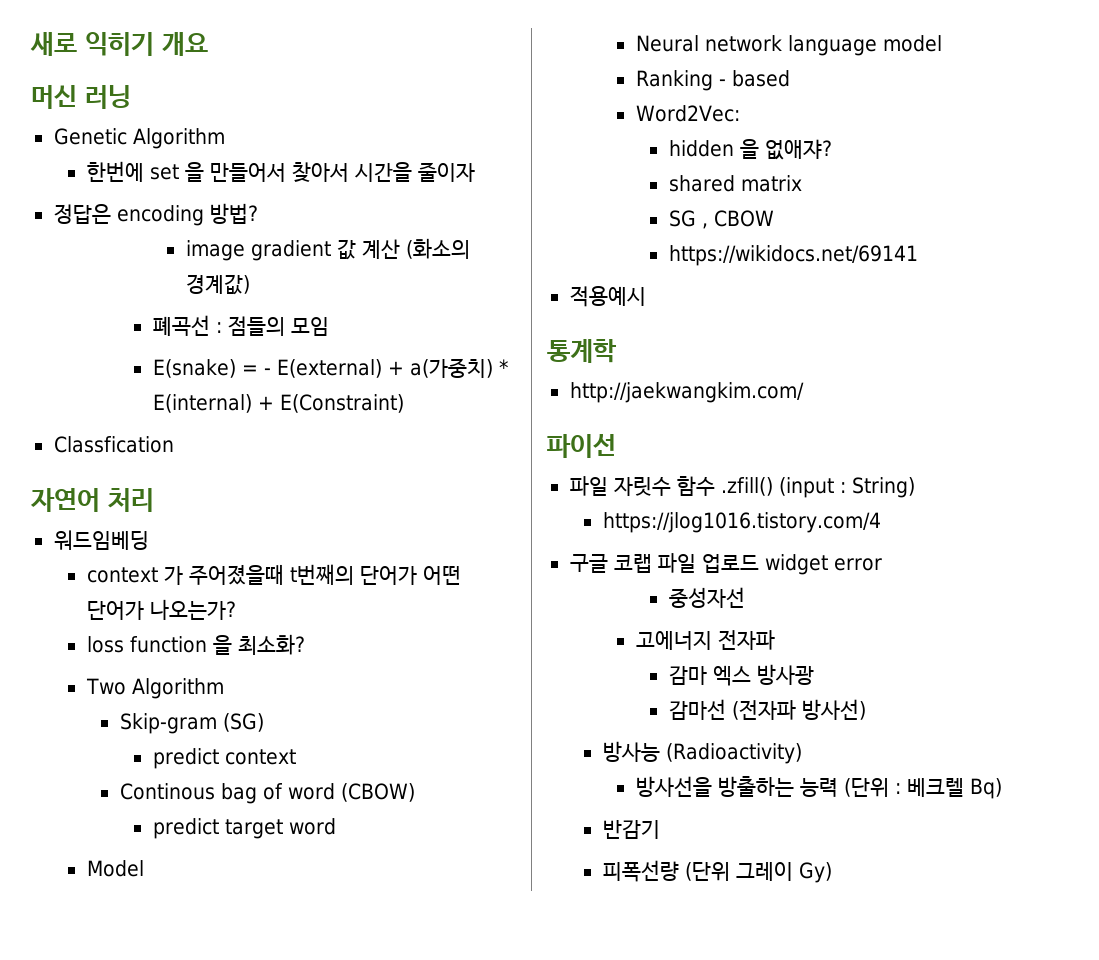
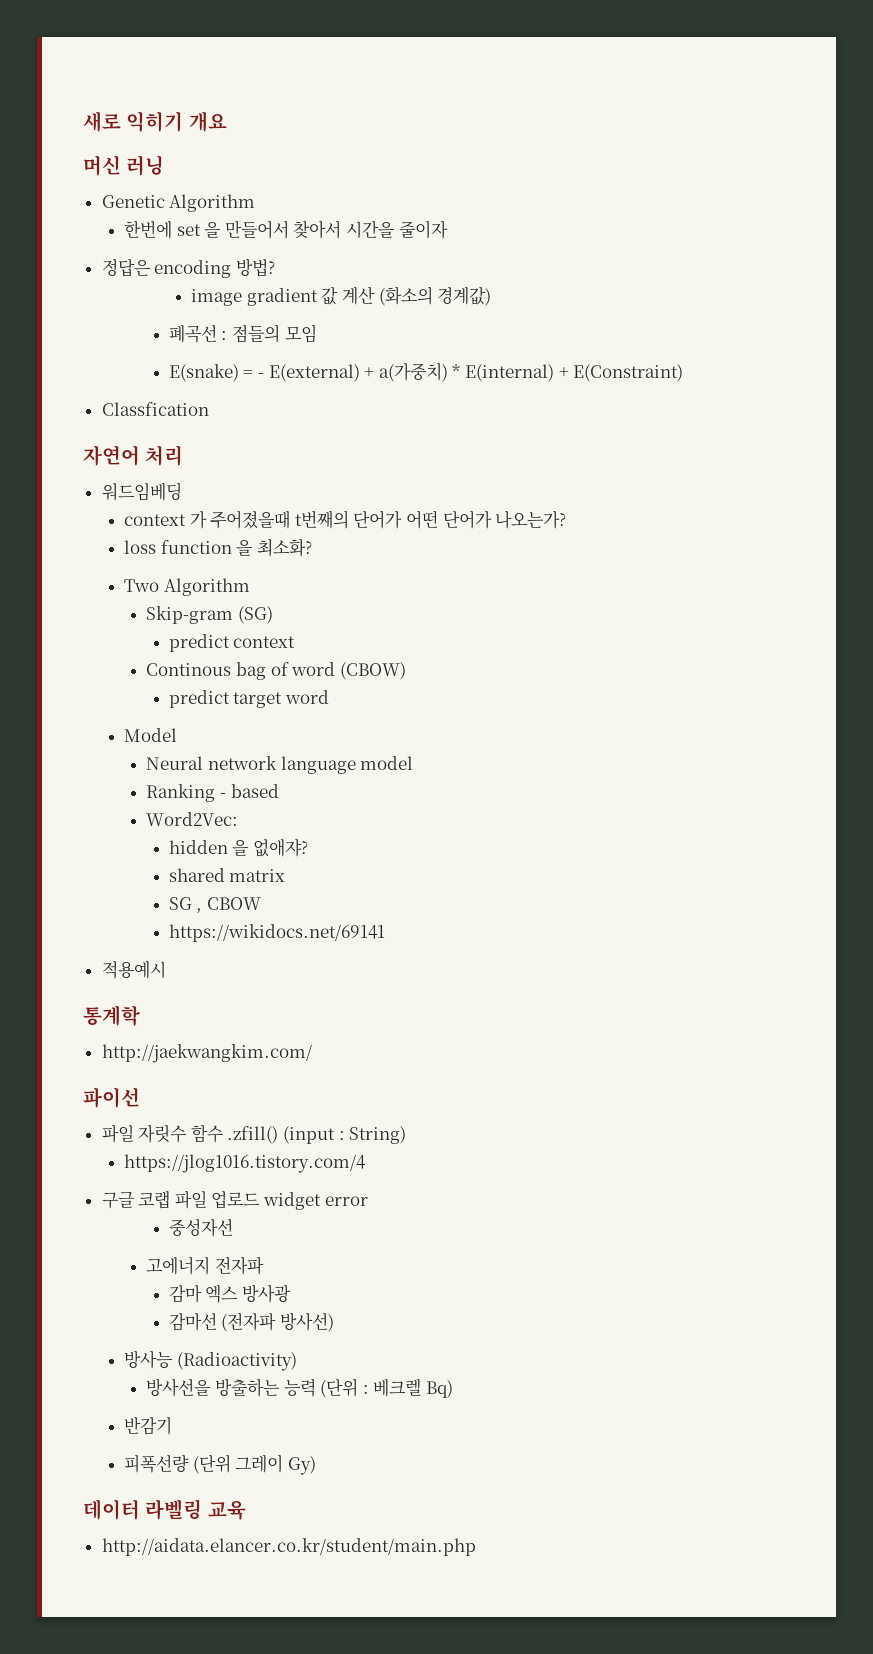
(832, 872) none -> [83,1499,246,1520] [101,1538,476,1556] // 데이터 라벨링 교육 // http://aidata.elancer.co.kr/student/main.php

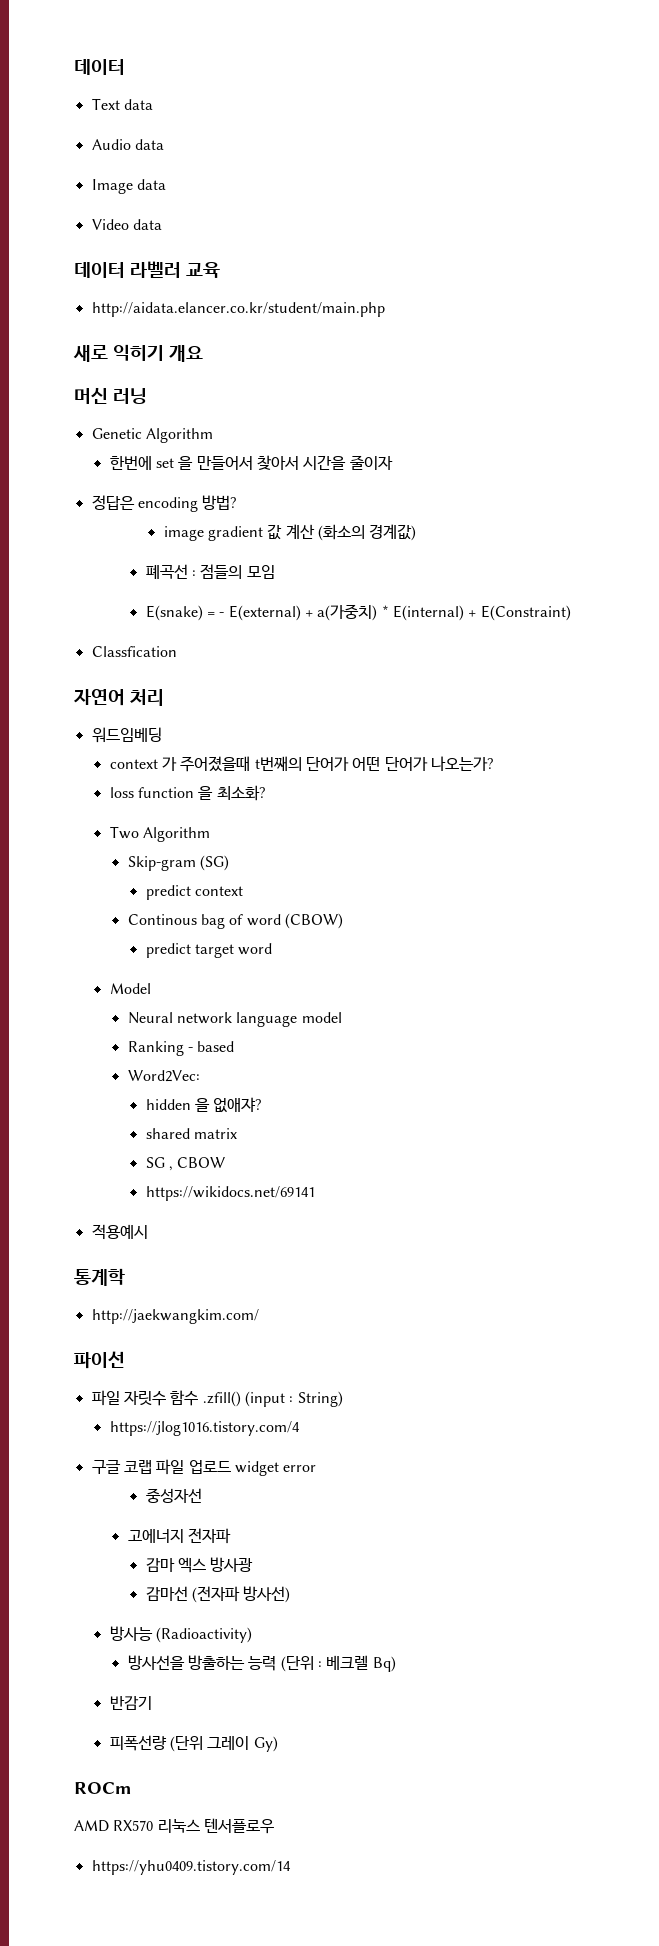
(83, 121) none -> [74,59,125,75] [91,98,153,110] [91,139,164,150] [91,179,166,194] [91,219,162,230] [74,261,220,278] [91,302,385,317] 데이터 // Text data // Audio data // Image data // Video data // 데이터 라벨러 교육 // http://aidata.elancer.co.kr/student/main.php //
[83,1499,246,1520] [101,1538,476,1556] 데이터 라벨링 교육 // http://aidata.elancer.co.kr/student/main.php -> [74,1782,132,1794] [74,1818,274,1834] [91,1860,291,1875] ROCm // AMD RX570 리눅스 텐서플로우 // https://yhu0409.tistory.com/14

